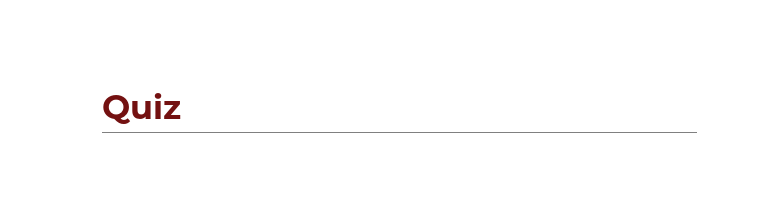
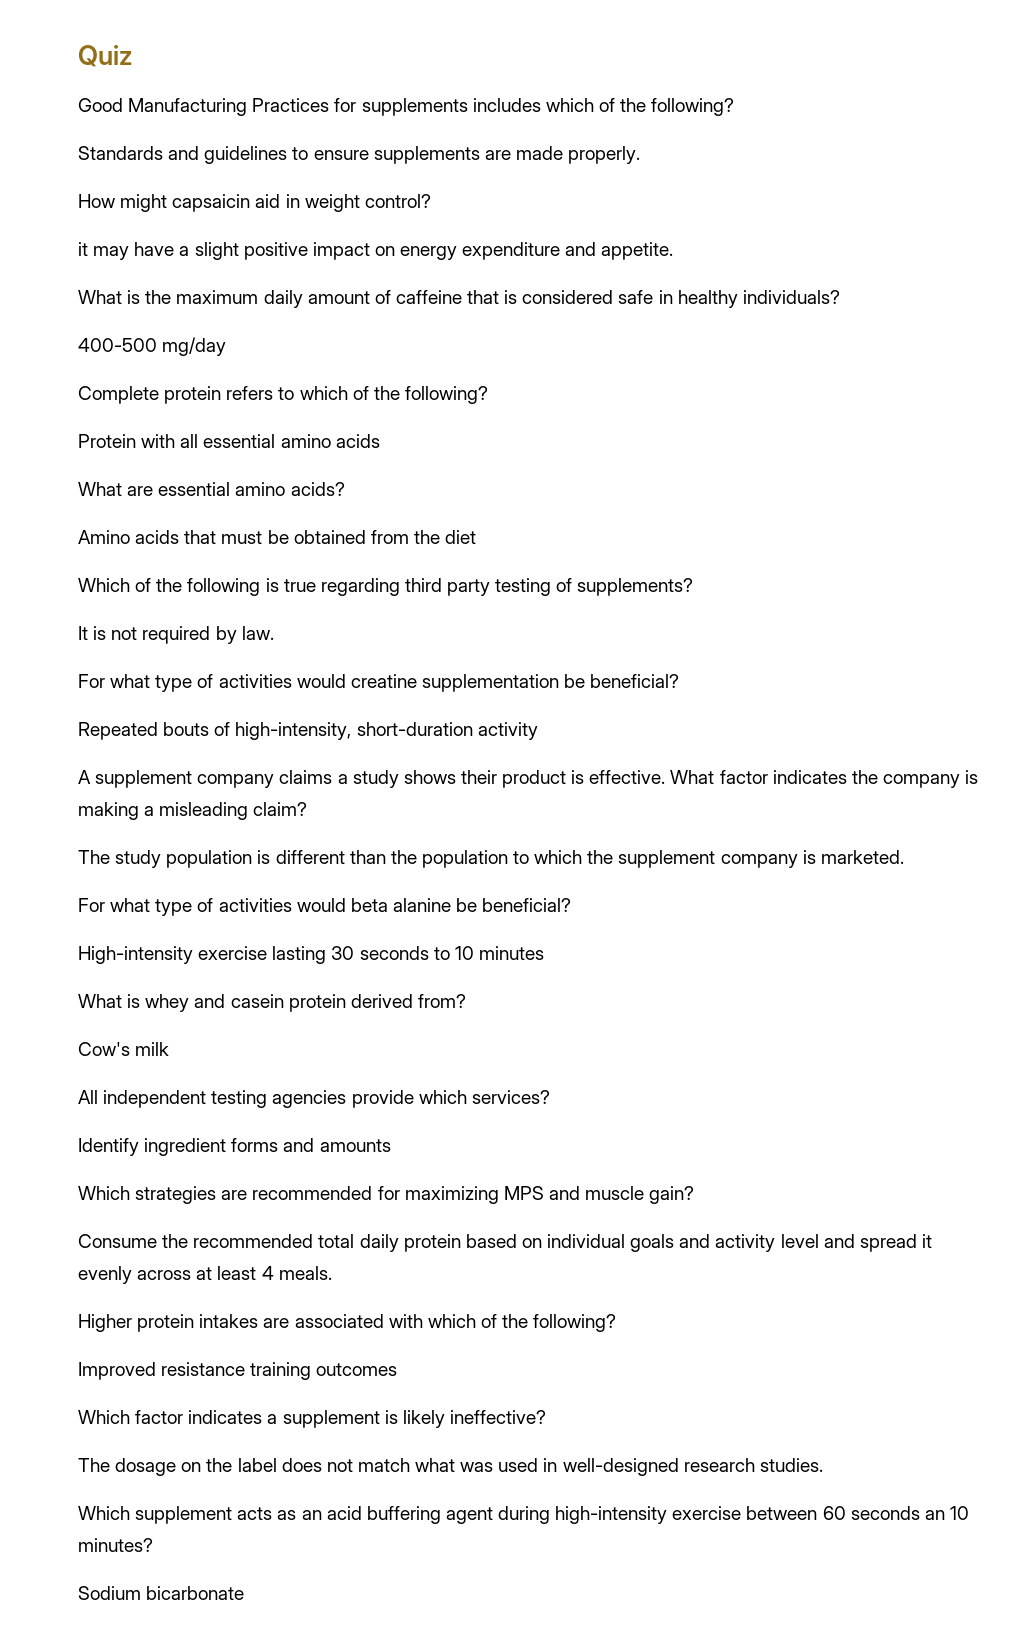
(181, 109) none -> [78,98,735,116] [78,146,641,164] [78,194,431,212] [78,242,674,260] [78,290,840,308] [78,337,227,356] [78,386,488,404] [78,434,380,448] [78,482,345,496] [78,530,477,544] [78,578,694,596] [78,626,274,644] [78,674,680,692] [78,722,538,740] [78,770,979,788] [78,802,308,820] [78,850,904,868] [78,898,572,916] [78,946,544,964] [78,994,466,1012] [78,1042,170,1056] [78,1090,550,1108] [78,1138,391,1156] [78,1186,695,1204] [78,1234,932,1252] [78,1266,332,1284] [78,1314,617,1332] [78,1362,398,1380] [78,1410,546,1428] [78,1458,823,1476] [78,1506,969,1524] [78,1538,153,1552] [78,1586,245,1600] // Good Manufacturing Practices for supplements includes which of the following? // Standards and guidelines to ensure supplements are made properly. // How might capsaicin aid in weight control? // it may have a slight positive impact on energy expenditure and appetite. // What is the maximum daily amount of caffeine that is considered safe in healthy individuals? // 400-500 mg/day // Complete protein refers to which of the following? // Protein with all essential amino acids // What are essential amino acids? // Amino acids that must be obtained from the diet // Which of the following is true regarding third party testing of supplements? // It is not required by law. // For what type of activities would creatine supplementation be beneficial? // Repeated bouts of high-intensity, short-duration activity // A supplement company claims a study shows their product is effective. What factor indicates the company is making a misleading claim? // The study population is different than the population to which the supplement company is marketed. // For what type of activities would beta alanine be beneficial? // High-intensity exercise lasting 30 seconds to 10 minutes // What is whey and casein protein derived from? // Cow's milk // All independent testing agencies provide which services? // Identify ingredient forms and amounts // Which strategies are recommended for maximizing MPS and muscle gain? // Consume the recommended total daily protein based on individual goals and activity level and spread it evenly across at least 4 meals. // Higher protein intakes are associated with which of the following? // Improved resistance training outcomes // Which factor indicates a supplement is likely ineffective? // The dosage on the label does not match what was used in well-designed research studies. // Which supplement acts as an acid buffering agent during high-intensity exercise between 60 seconds an 10 minutes? // Sodium bicarbonate

